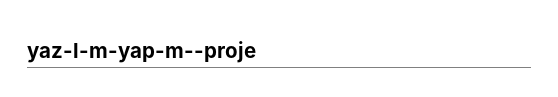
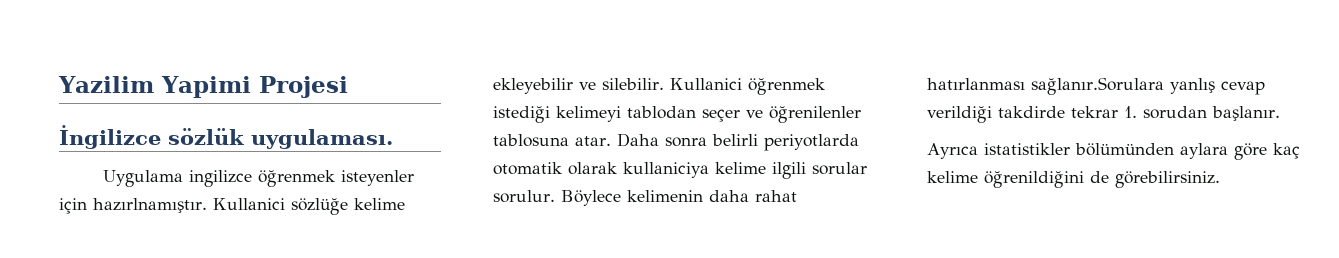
[27,41,256,63] yaz-l-m-yap-m--proje -> [58,76,348,98] [59,125,393,149] [103,170,415,187] [59,198,405,215] [493,78,825,95] [493,106,861,123] [493,133,859,151] [493,162,867,179] [493,190,797,206] [927,77,1265,95] [927,106,1280,123] [927,143,1300,160] [927,171,1220,188] Yazilim Yapimi Projesi // İngilizce sözlük uygulaması. // Uygulama ingilizce öğrenmek isteyenler için hazırlnamıştır. Kullanici sözlüğe kelime ekleyebilir ve silebilir. Kullanici öğrenmek istediği kelimeyi tablodan seçer ve öğrenilenler tablosuna atar. Daha sonra belirli periyotlarda otomatik olarak kullaniciya kelime ilgili sorular sorulur. Böylece kelimenin daha rahat hatırlanması sağlanır.Sorulara yanlış cevap verildiği takdirde tekrar 1. sorudan başlanır. // Ayrıca istatistikler bölümünden aylara göre kaç kelime öğrenildiğini de görebilirsiniz.

